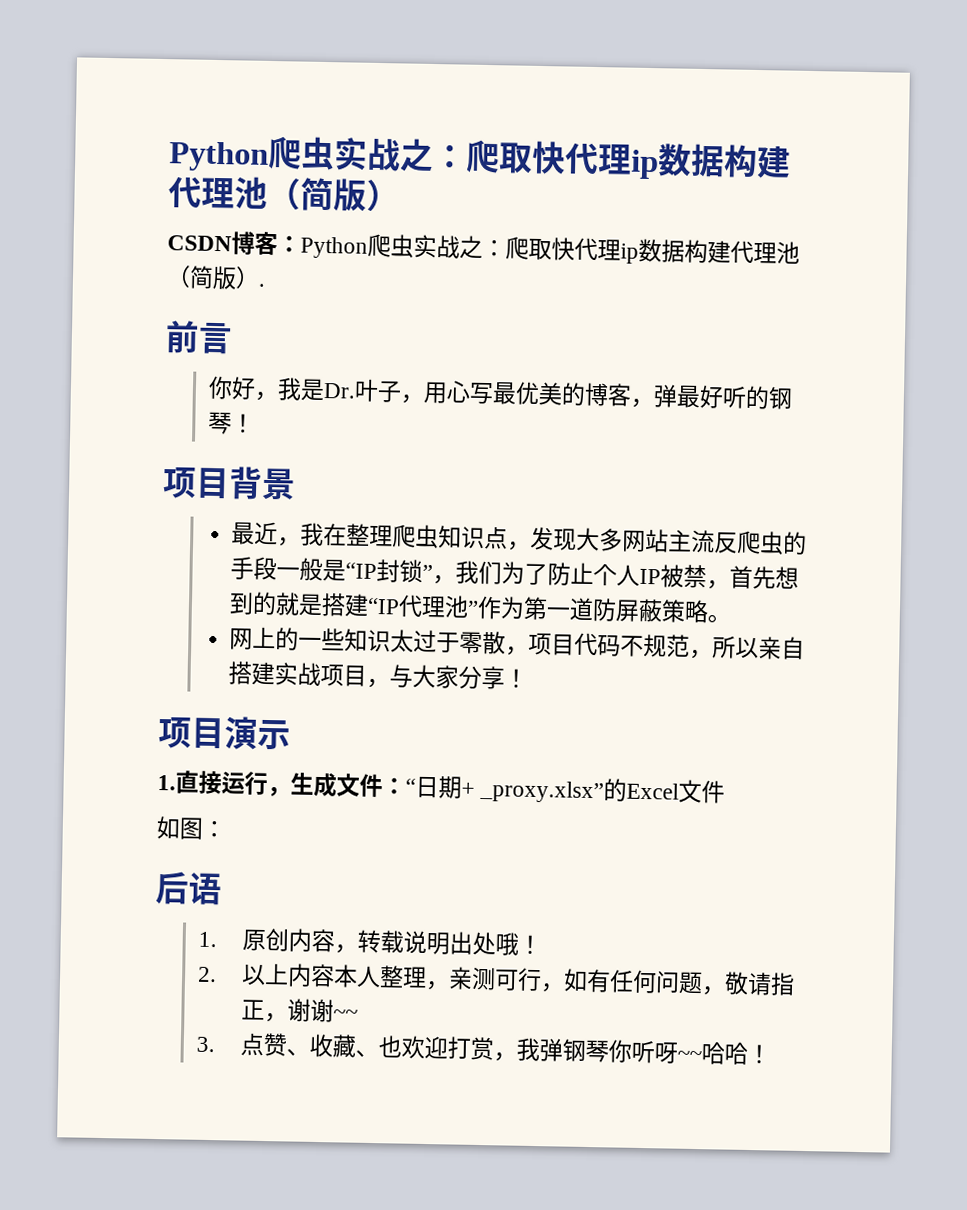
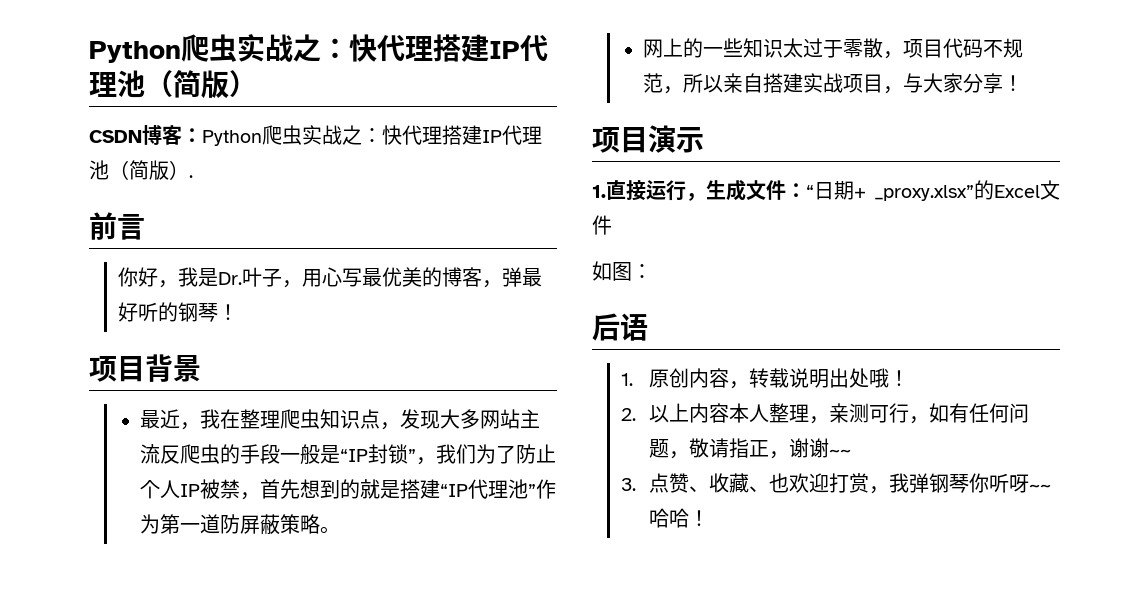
[168,135,791,180] Python爬虫实战之：爬取快代理ip数据构建 -> [89,34,520,63] Python爬虫实战之：快代理搭建IP
[505,236,731,264] 爬取快代理ip数据构建 -> [382,125,502,145] 快代理搭建IP

